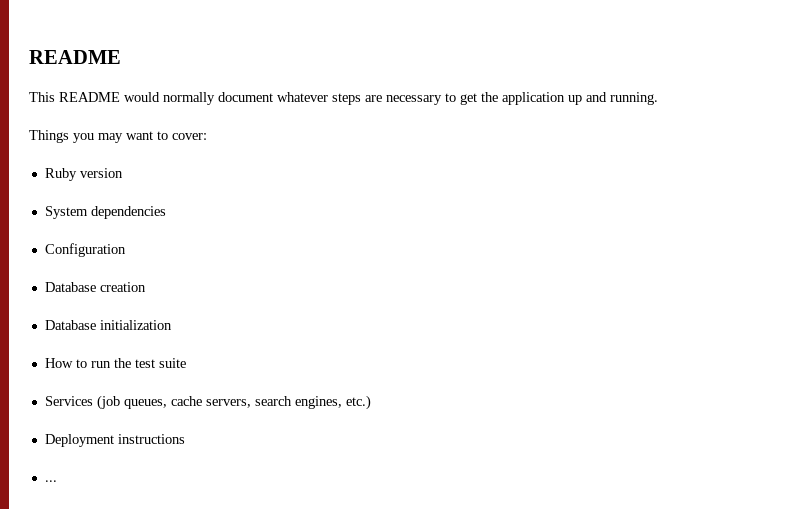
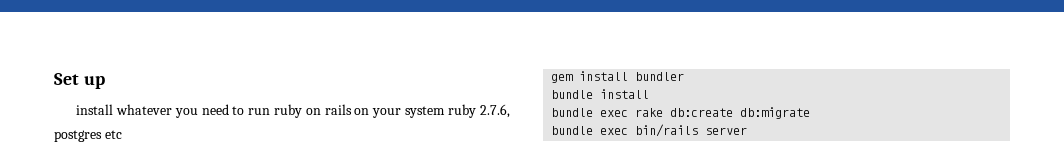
[29,50,121,64] [29,92,658,105] [29,130,207,143] [44,168,123,181] [44,206,166,219] [44,243,126,257] [44,282,146,292] [44,320,172,330] [44,358,186,368] [44,395,371,410] [44,434,185,447] [44,480,57,482] README // This README would normally document whatever steps are necessary to get the application up and running. // Things you may want to cover: // Ruby version // System dependencies // Configuration // Database creation // Database initialization // How to run the test suite // Services (job queues, cache servers, search engines, etc.) // Deployment instructions // ... -> [54,73,105,89] [76,104,510,118] [54,130,122,142] [551,71,685,83] [551,89,650,99] [551,107,811,119] [551,124,748,137] Set up // install whatever you need to run ruby on rails on your system ruby 2.7.6, postgres etc // gem install bundler // bundle install // bundle exec rake db:create db:migrate // bundle exec bin/rails server

